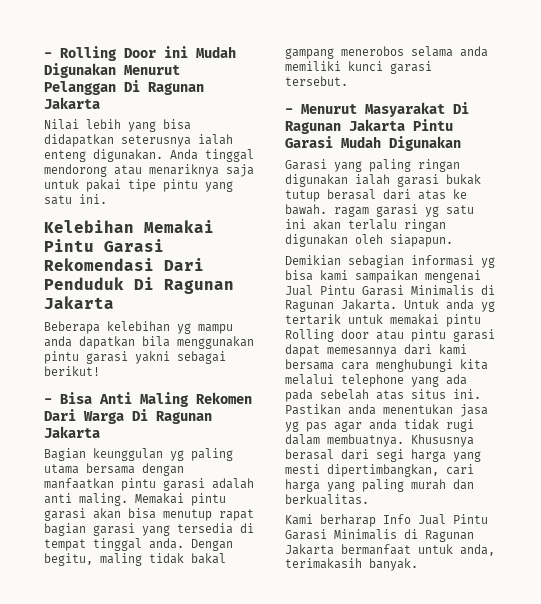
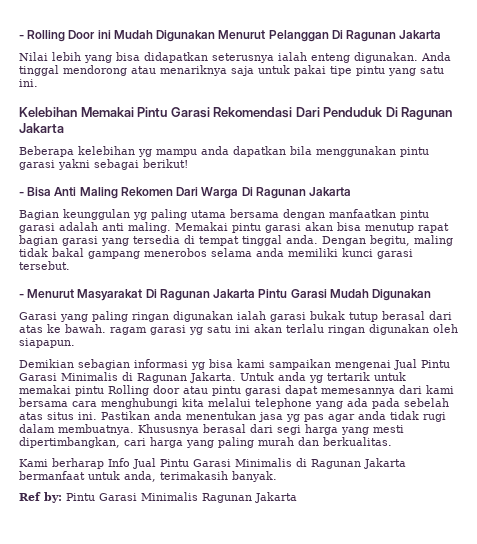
(418, 564) none -> [19,492,297,503] // Ref by: Pintu Garasi Minimalis Ragunan Jakarta

